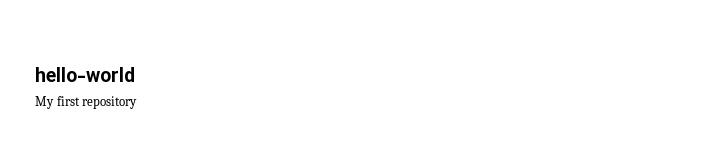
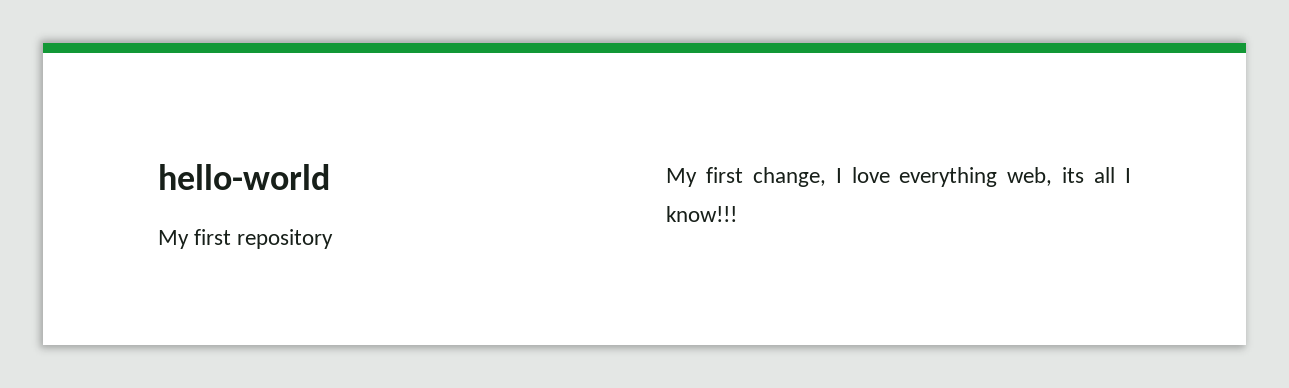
(138, 102) none -> [666,167,1131,187] [666,206,737,222] // My first change, I love everything web, its all I know!!!

